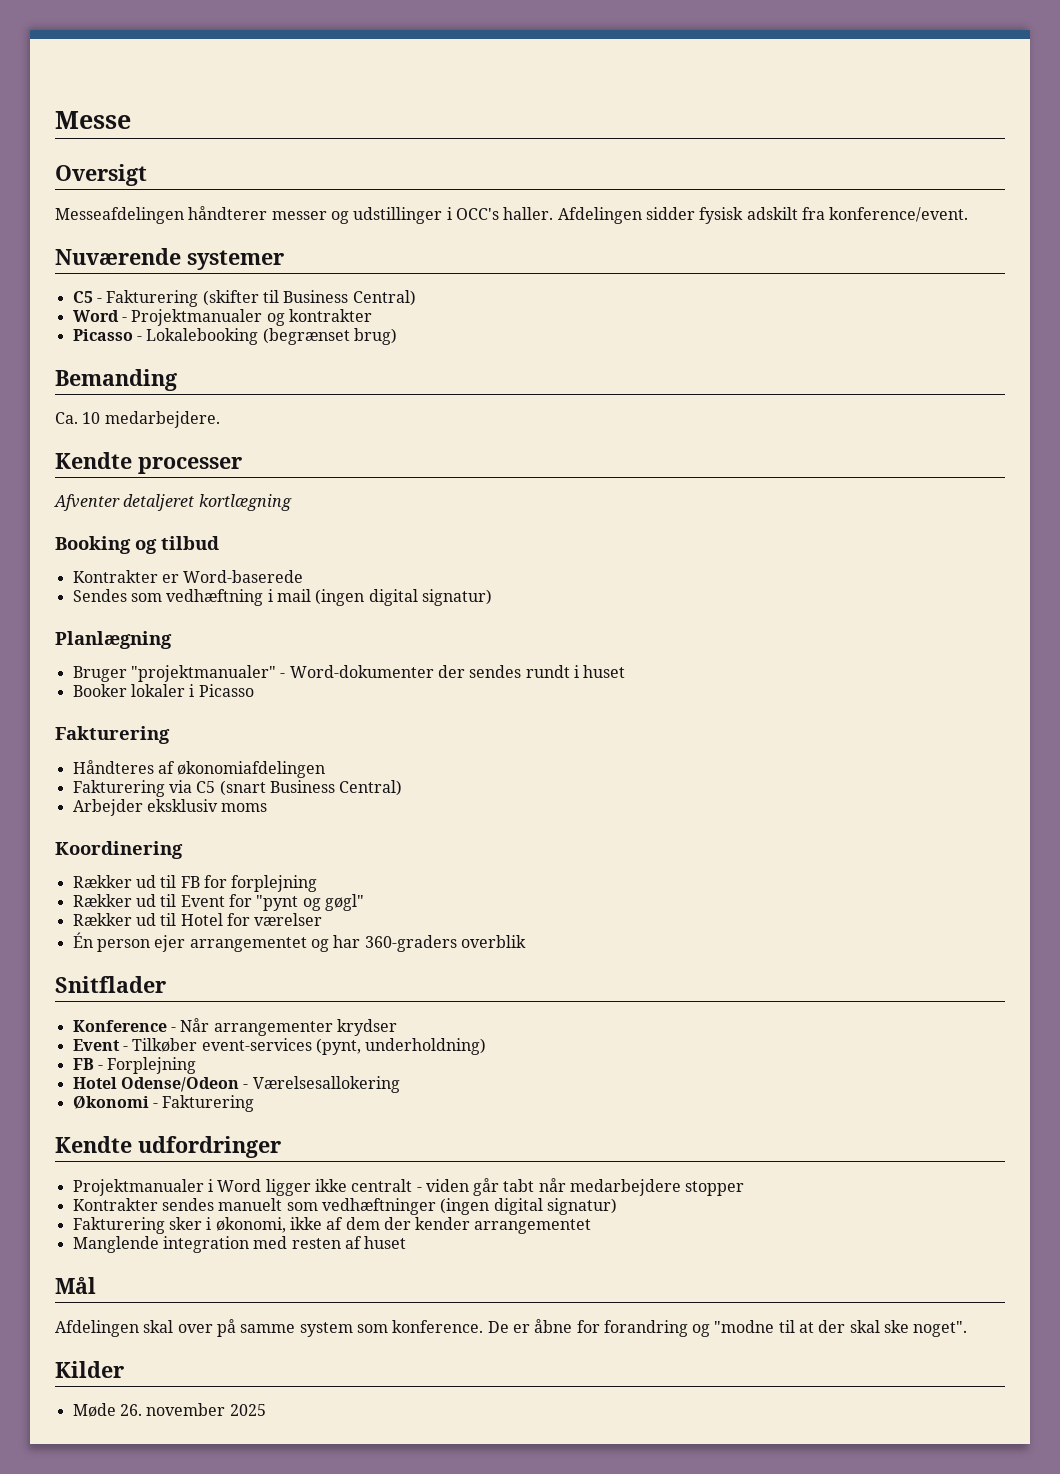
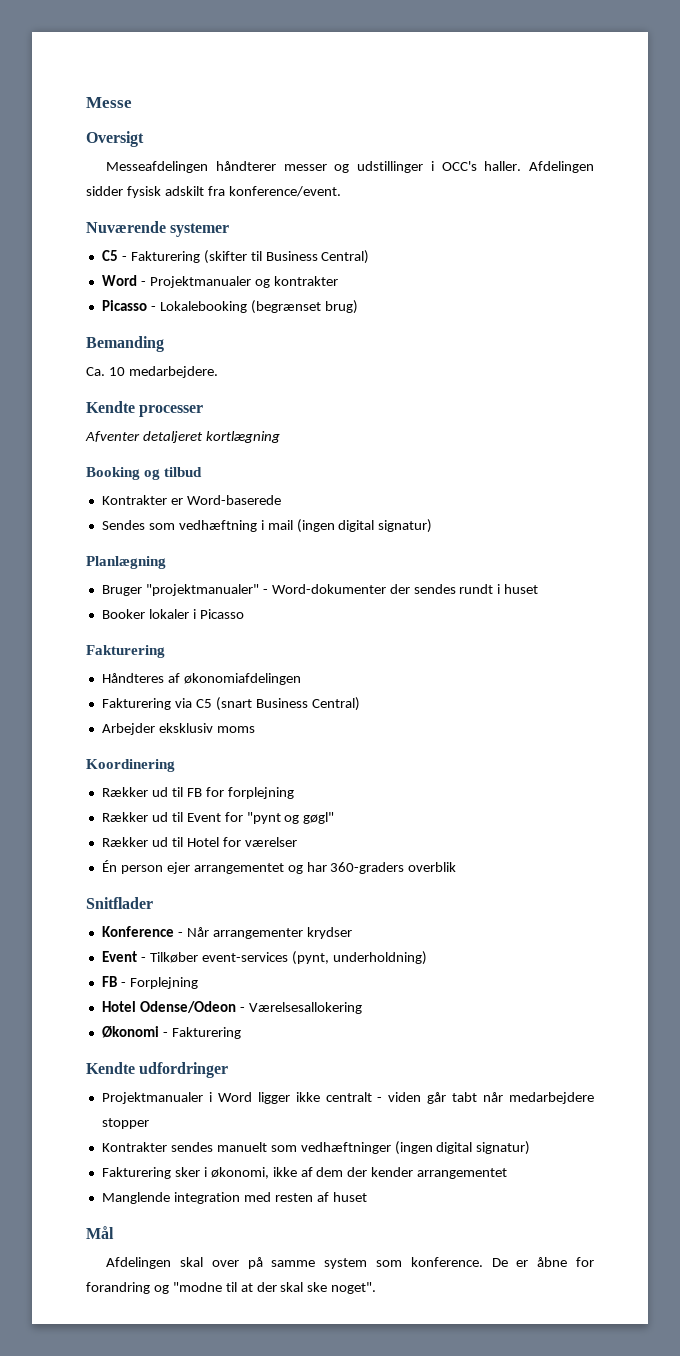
[55,1361,124,1378] [72,1403,266,1417] // Kilder // Møde 26. november 2025 -> (377, 1288) none

